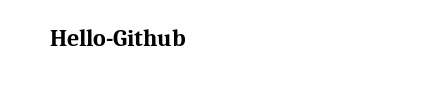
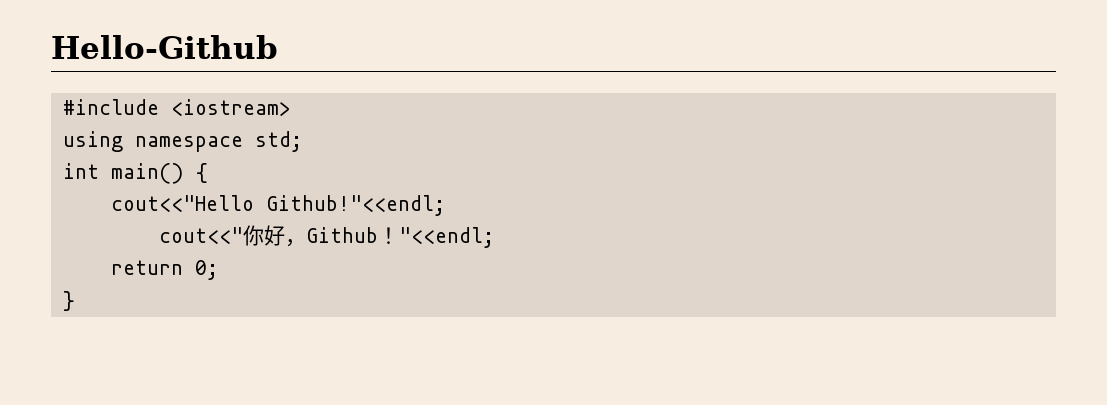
(186, 37) none -> [63,99,291,116] [63,131,302,152] [63,163,208,184] [111,195,445,216] [159,225,494,248] [111,260,218,280] [63,291,75,311] // #include <iostream> // using namespace std; // int main() { // cout<<"Hello Github!"<<endl; // cout<<"你好，Github！"<<endl; // return 0; // }

